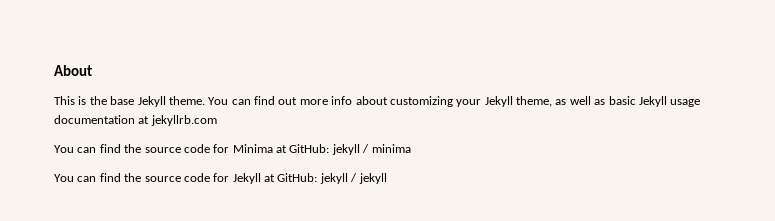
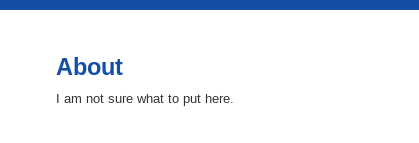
[54,96,701,107] [54,115,217,126] [54,144,411,155] [54,173,387,184] This is the base Jekyll theme. You can find out more info about customizing your Jekyll theme, as well as basic Jekyll usage documentation at jekyllrb.com // You can find the source code for Minima at GitHub: jekyll / minima // You can find the source code for Jekyll at GitHub: jekyll / jekyll -> [56,94,234,106] I am not sure what to put here.

